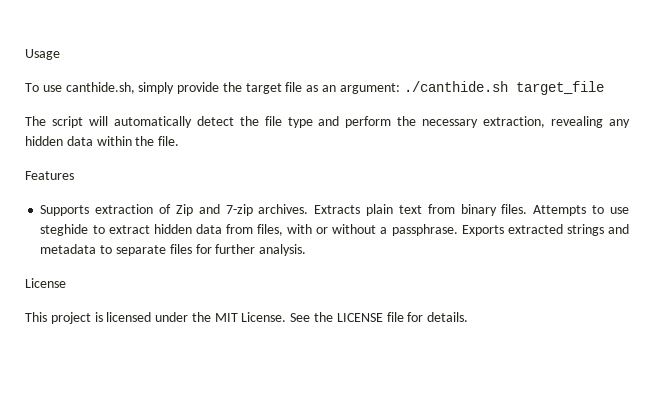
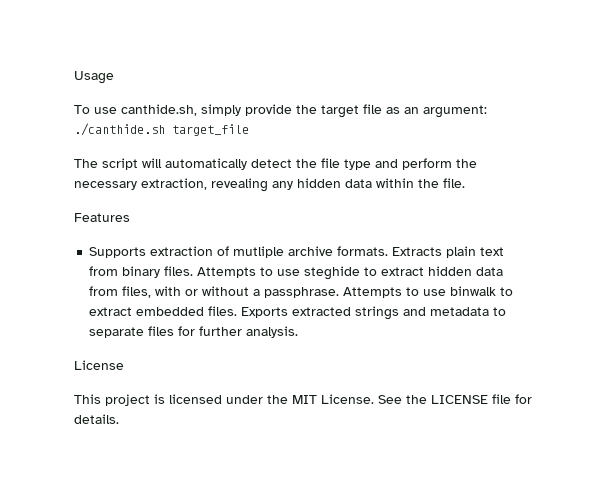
[175,204,309,216] Zip and 7-zip archives. -> [233,246,389,258] mutliple archive formats.
(458, 230) none -> [343,286,514,298] [89,306,238,316] Attempts to use binwalk to extract embedded files.

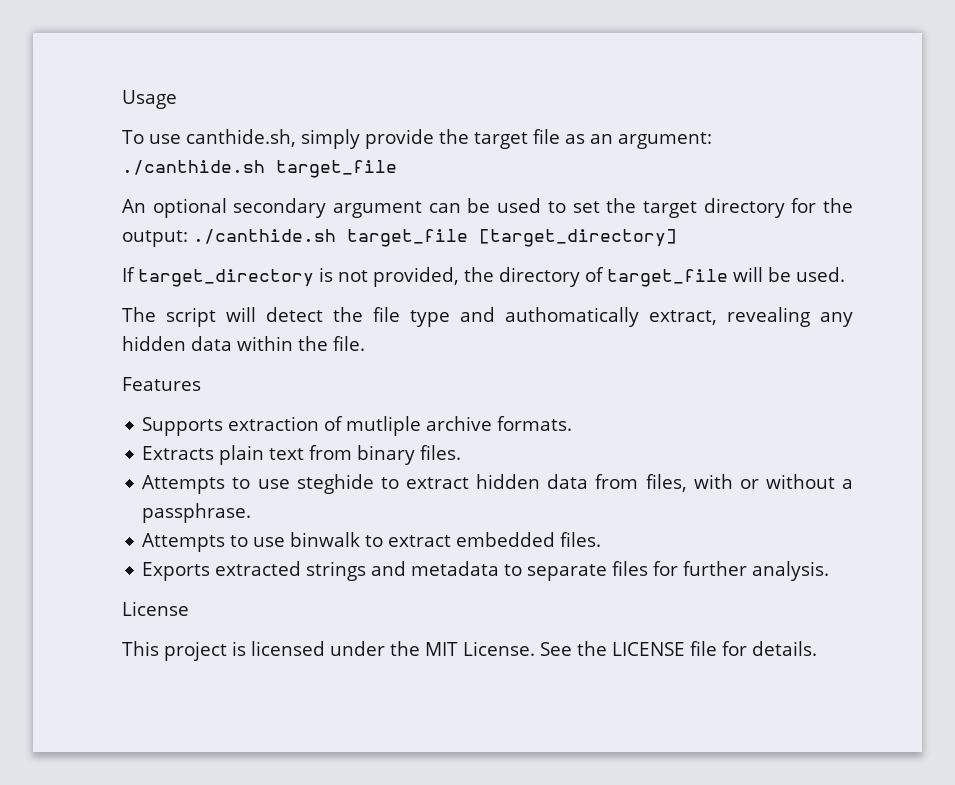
(249, 130) none -> [122,198,854,218] [122,229,677,247] [122,267,845,287] // An optional secondary argument can be used to set the target directory for the output: ./canthide.sh target_file [target_directory] // If target_directory is not provided, the directory of target_file will be used.
[165,158,247,170] automatically -> (256, 314) none
[402,158,477,170] [74,178,207,190] perform the necessary extraction, -> [505,307,717,327] authomatically extract,
(389, 251) none -> (573, 423) //
(194, 271) none -> (462, 452) //
(340, 292) none -> (252, 513) //
(238, 311) none -> (602, 539) //

